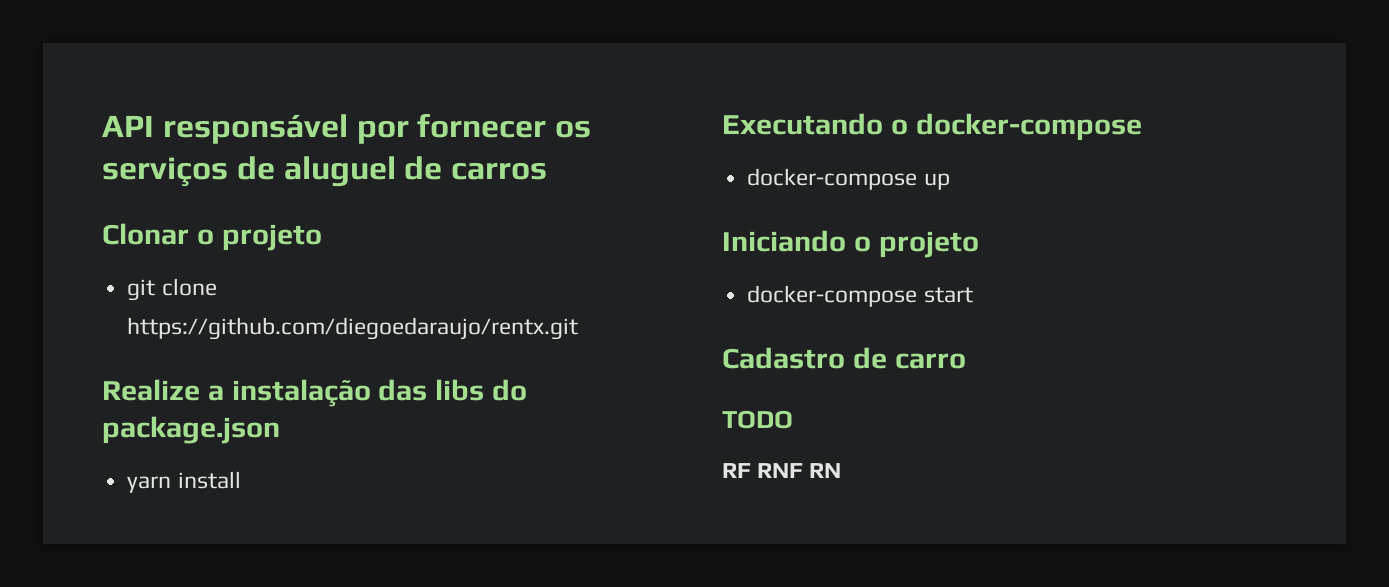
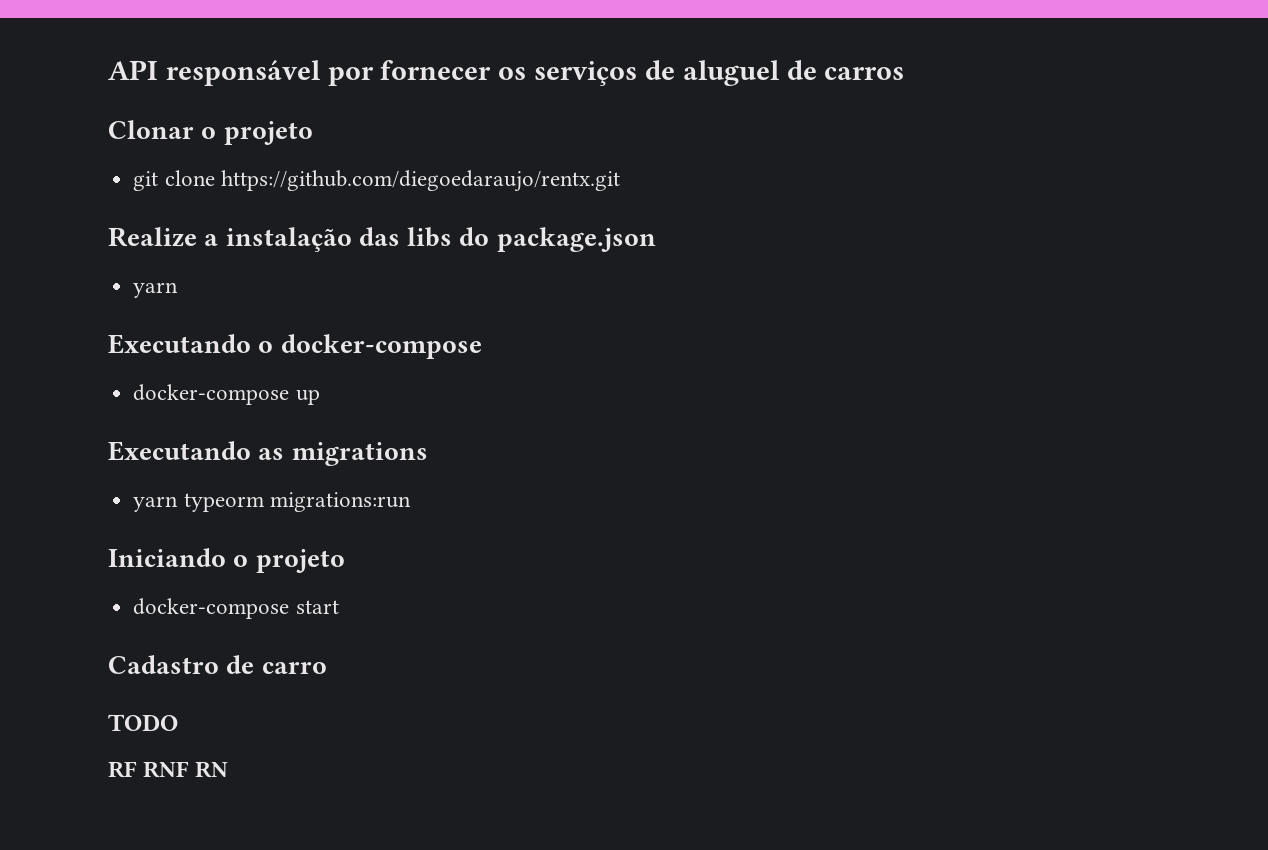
[177,471,241,489] install -> (179, 290) none
(950, 181) none -> [108,441,428,466] [133,492,411,512] // Executando as migrations // yarn typeorm migrations:run

